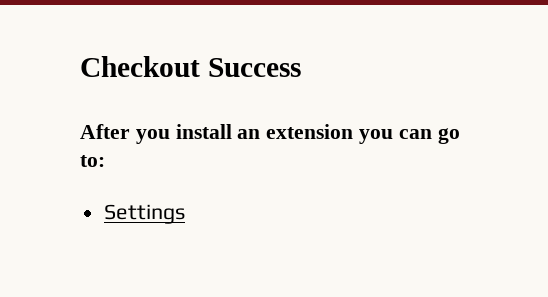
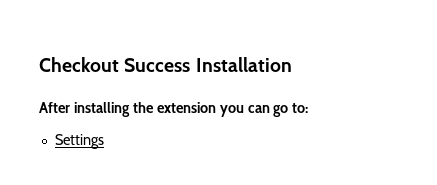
(301, 67) none -> [195,57,292,72] Installation
[135,124,261,144] you install an -> [73,102,154,117] installing the

